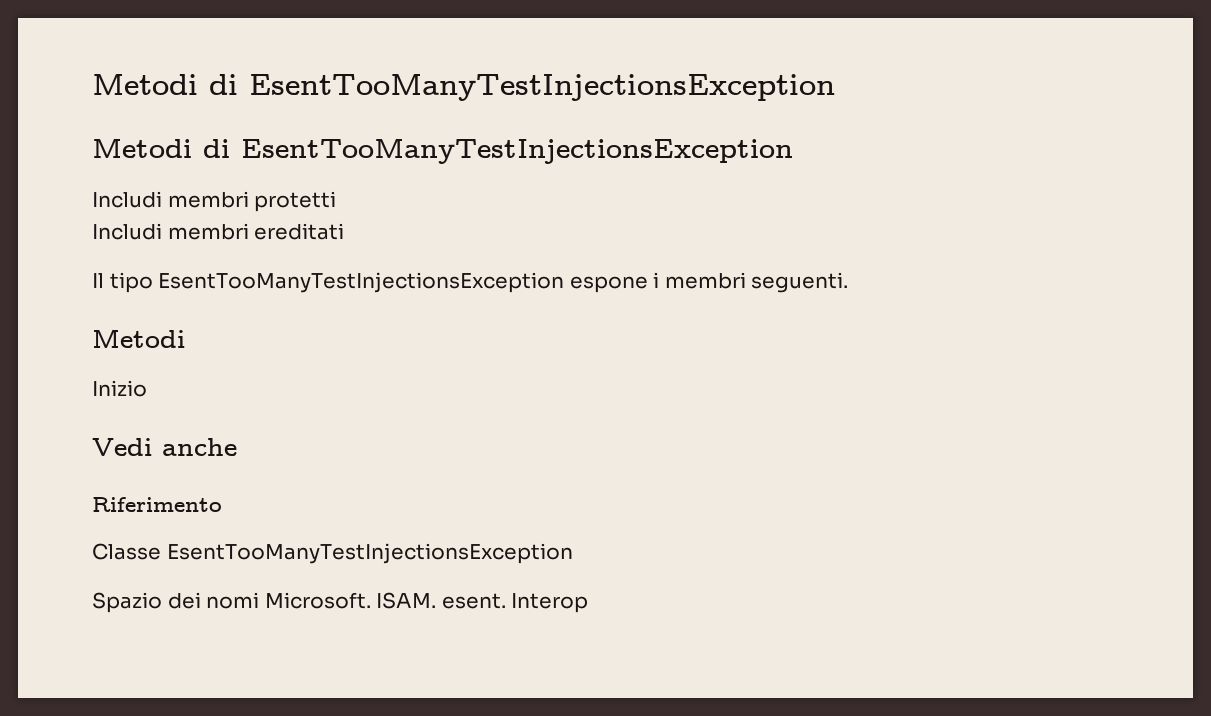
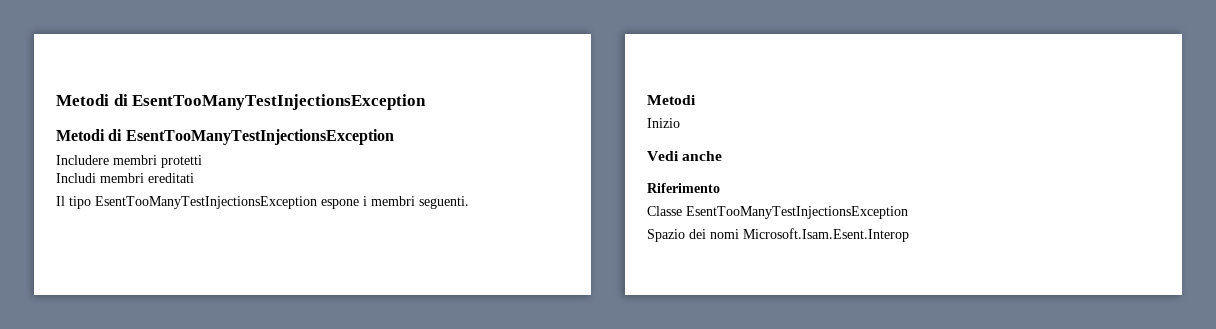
[92,191,162,208] Includi -> [56,155,109,165] Includere
[264,592,589,613] Microsoft. ISAM. esent. Interop -> [743,228,909,242] Microsoft.Isam.Esent.Interop

